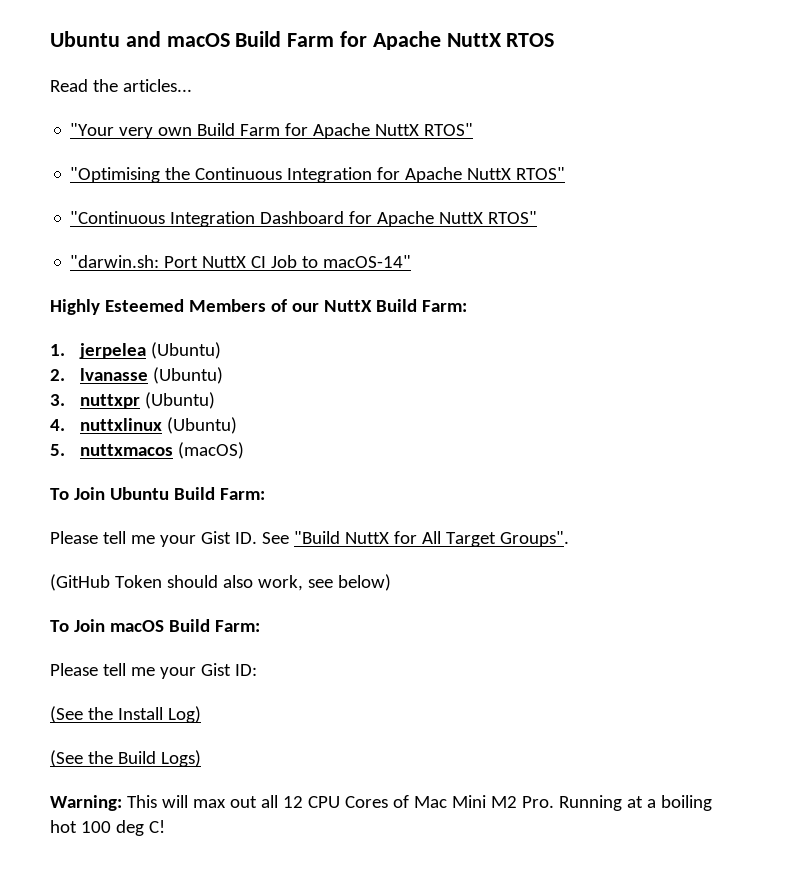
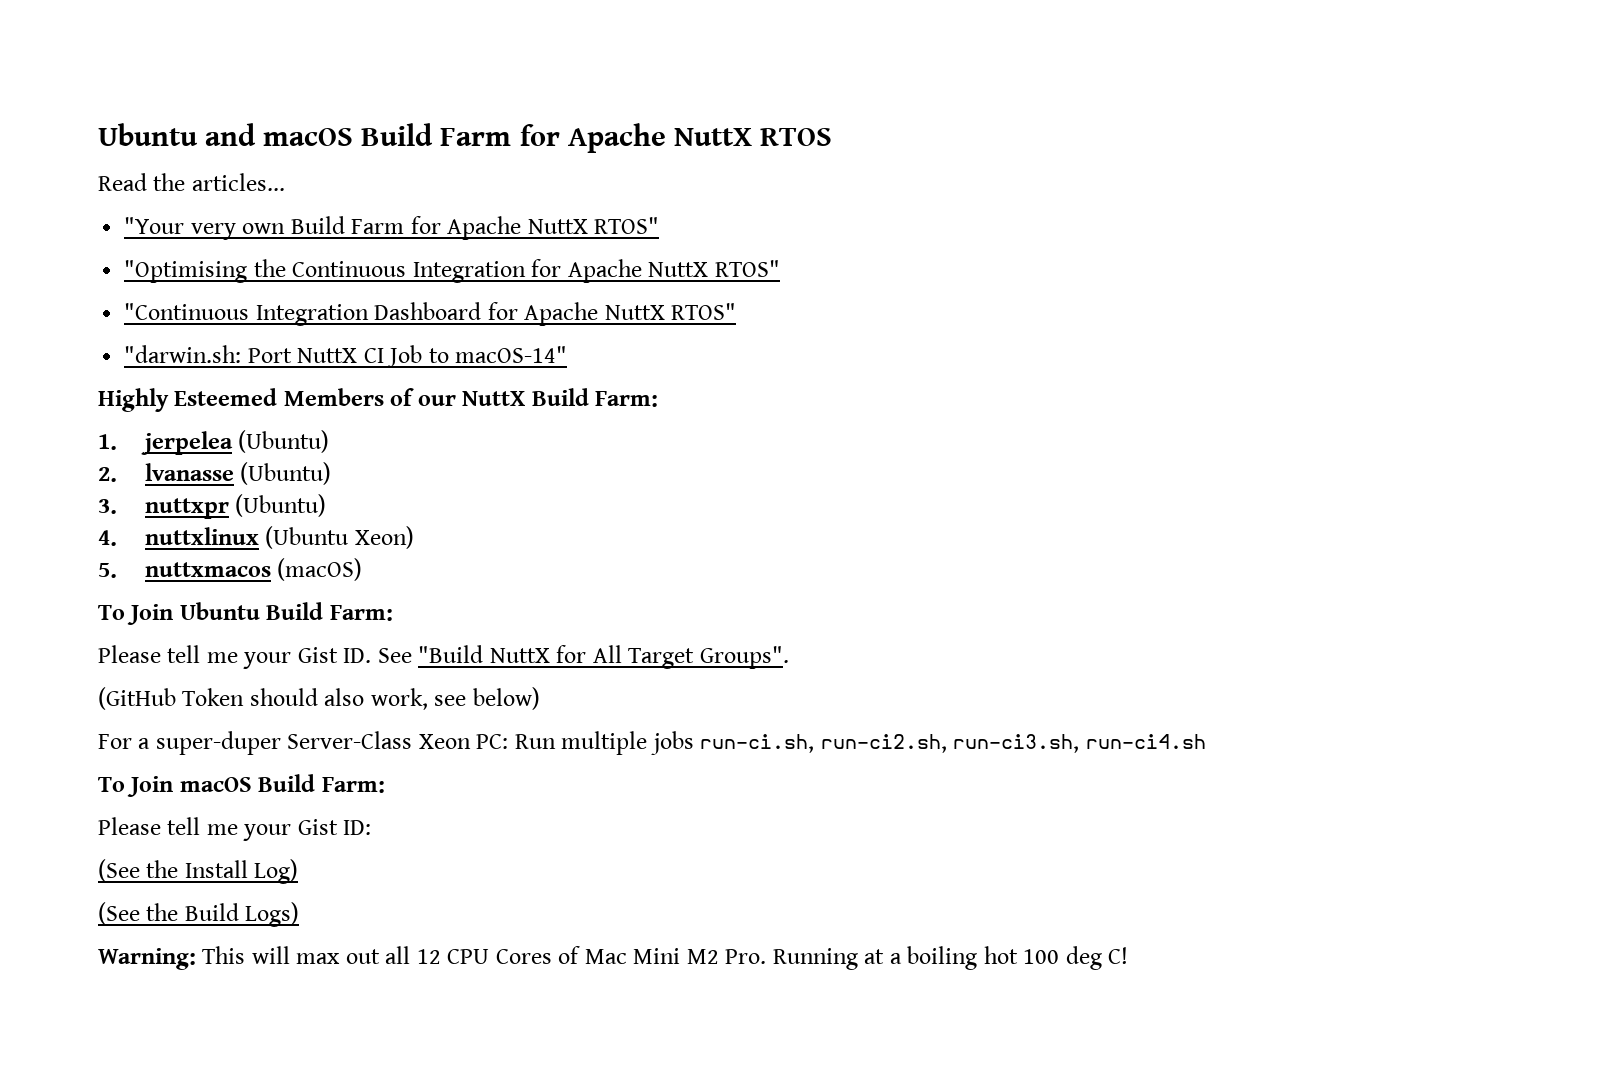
[167,417,238,434] (Ubuntu) -> [265,526,414,549] (Ubuntu Xeon)
(391, 582) none -> [98,731,1206,755] // For a super-duper Server-Class Xeon PC: Run multiple jobs run-ci.sh, run-ci2.sh, run-ci3.sh, run-ci4.sh

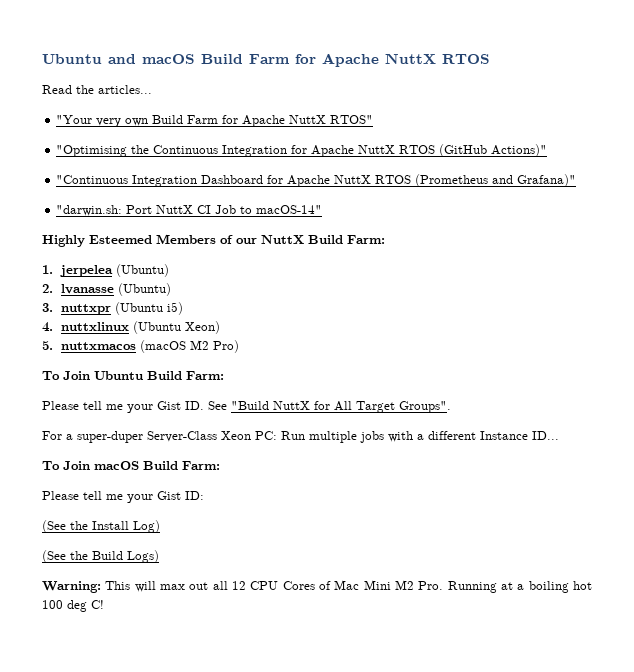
[714,260,780,277] RTOS" -> [399,144,548,157] RTOS (GitHub Actions)"
[671,303,737,320] RTOS" -> [375,174,577,187] RTOS (Prometheus and Grafana)"
[235,494,327,517] (Ubuntu) -> [115,302,184,315] (Ubuntu i5)
[277,558,363,581] (macOS) -> [140,340,240,353] (macOS M2 Pro)
[98,687,540,710] // (GitHub Token should also work, see below) -> (451, 407) none
[700,734,1206,753] run-ci.sh, run-ci2.sh, run-ci3.sh, run-ci4.sh -> [388,431,559,442] with a different Instance ID...

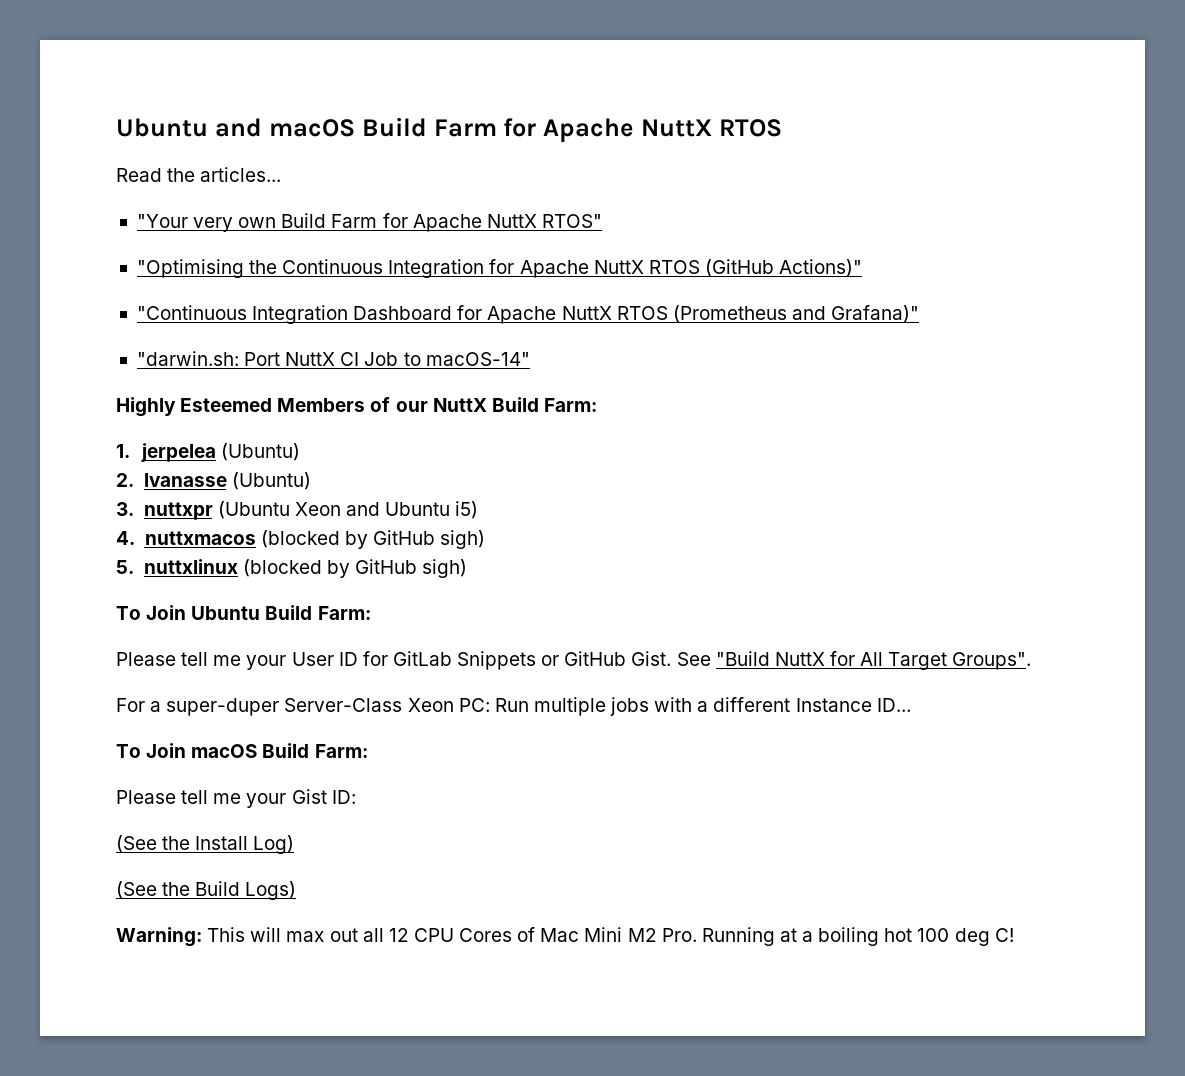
(164, 308) none -> [294,502,451,516] Xeon and Ubuntu
[61,321,221,334] [42,340,240,353] nuttxlinux (Ubuntu Xeon) // 5. nuttxmacos (macOS M2 Pro) -> [144,530,486,549] [116,559,468,578] nuttxmacos (blocked by GitHub sigh) // 5. nuttxlinux (blocked by GitHub sigh)
[157,401,204,410] Gist ID. -> [291,651,672,670] User ID for GitLab Snippets or GitHub Gist.

